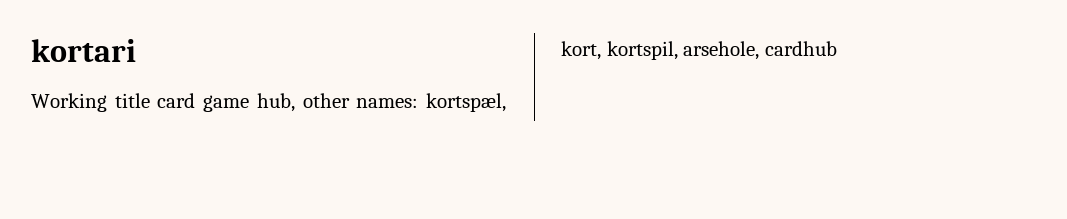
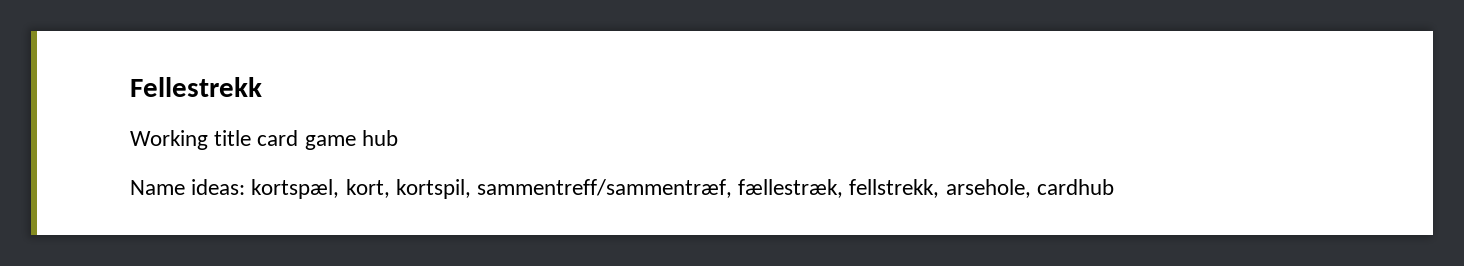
[31,39,136,62] kortari -> [130,77,262,97] Fellestrekk
[256,93,507,112] [561,41,678,60] hub, other names: kortspæl, kort, kortspil, -> [361,130,398,146] [130,179,940,199] hub // Name ideas: kortspæl, kort, kortspil, sammentreff/sammentræf, fællestræk, fellstrekk,

